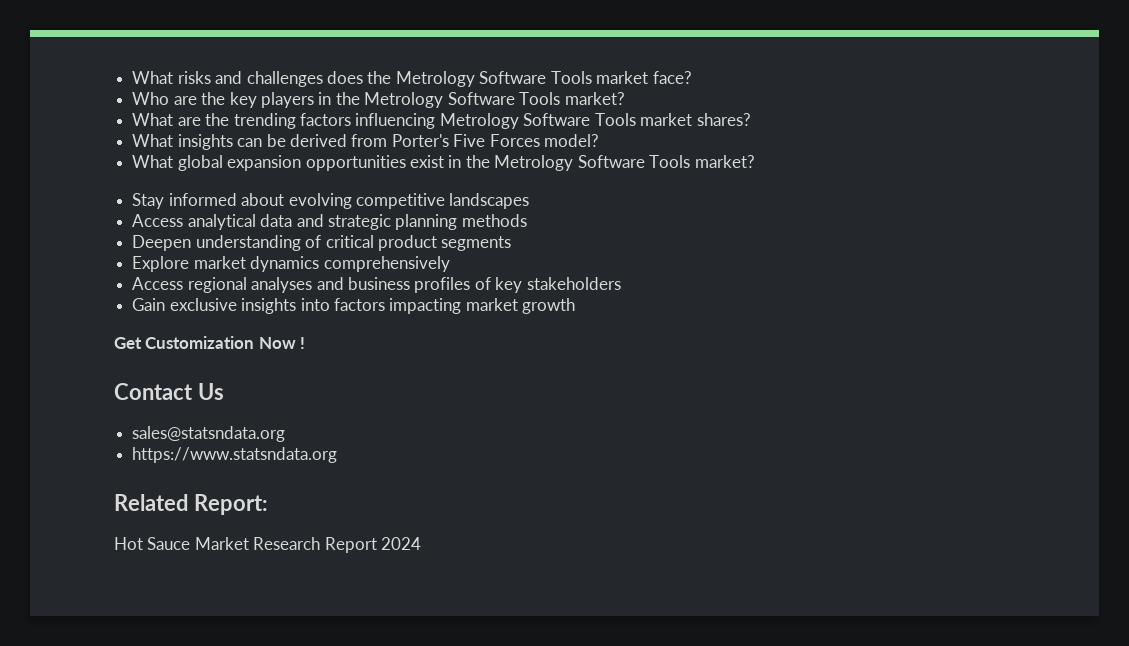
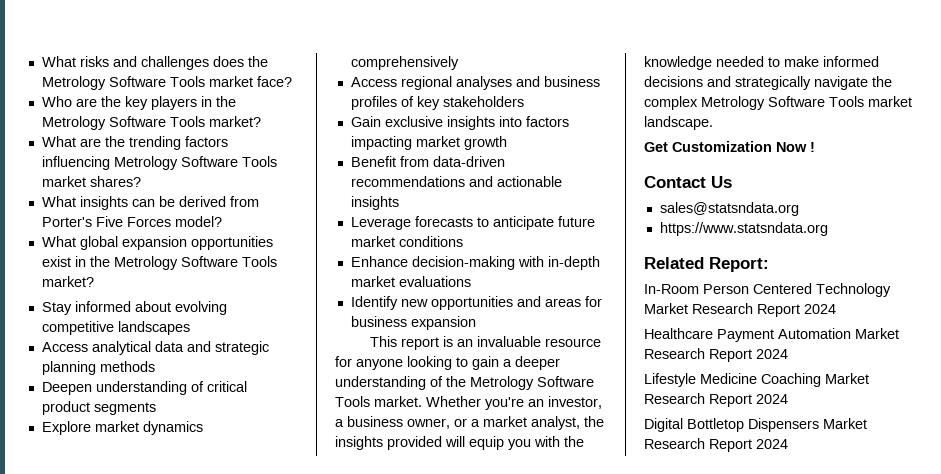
(576, 306) none -> [350,156,505,167] [350,176,562,187] [350,196,399,210] [350,216,595,230] [350,236,463,247] [350,256,600,270] [350,276,471,287] [350,296,602,310] [350,316,476,330] [370,336,602,350] [335,356,560,370] [335,376,594,390] [335,396,602,410] [335,416,604,430] [335,436,584,450] [644,56,879,70] [644,76,892,90] [644,96,912,110] [644,116,713,130] // Benefit from data-driven recommendations and actionable insights // Leverage forecasts to anticipate future market conditions // Enhance decision-making with in-depth market evaluations // Identify new opportunities and areas for business expansion // This report is an invaluable resource for anyone looking to gain a deeper understanding of the Metrology Software Tools market. Whether you're an investor, a business owner, or a market analyst, the insights provided will equip you with the knowledge needed to make informed decisions and strategically navigate the complex Metrology Software Tools market landscape.
[114,537,422,553] Hot Sauce Market Research Report 2024 -> [644,283,891,297] [644,303,836,317] [644,328,899,342] [644,348,788,362] [644,373,869,387] [644,393,788,407] [644,418,867,432] [644,438,788,452] In-Room Person Centered Technology Market Research Report 2024 // Healthcare Payment Automation Market Research Report 2024 // Lifestyle Medicine Coaching Market Research Report 2024 // Digital Bottletop Dispensers Market Research Report 2024

